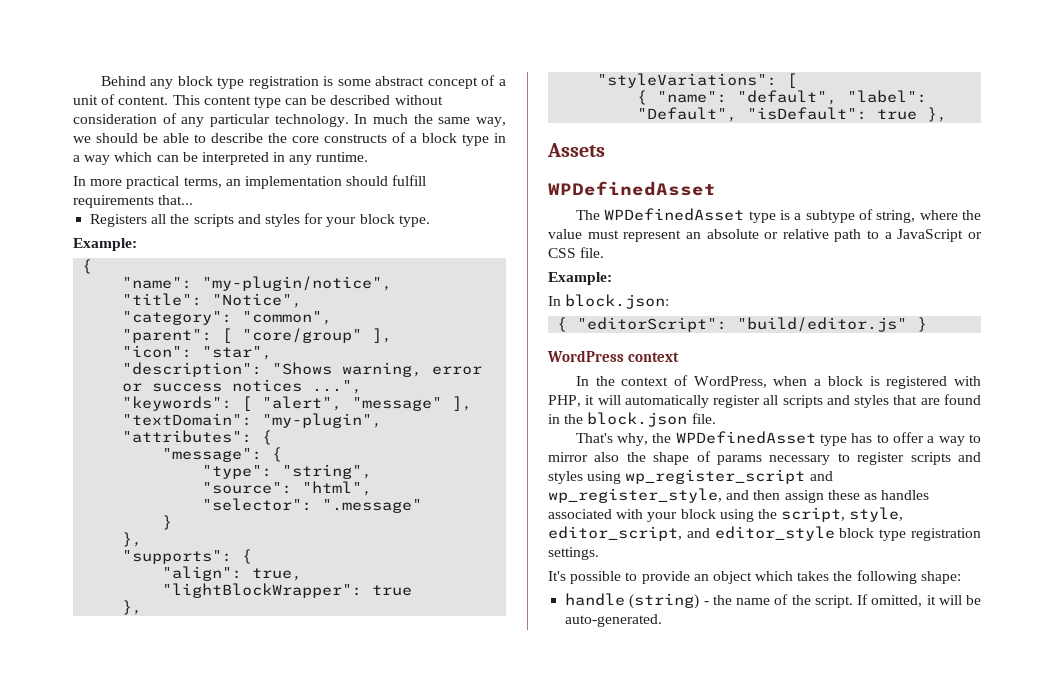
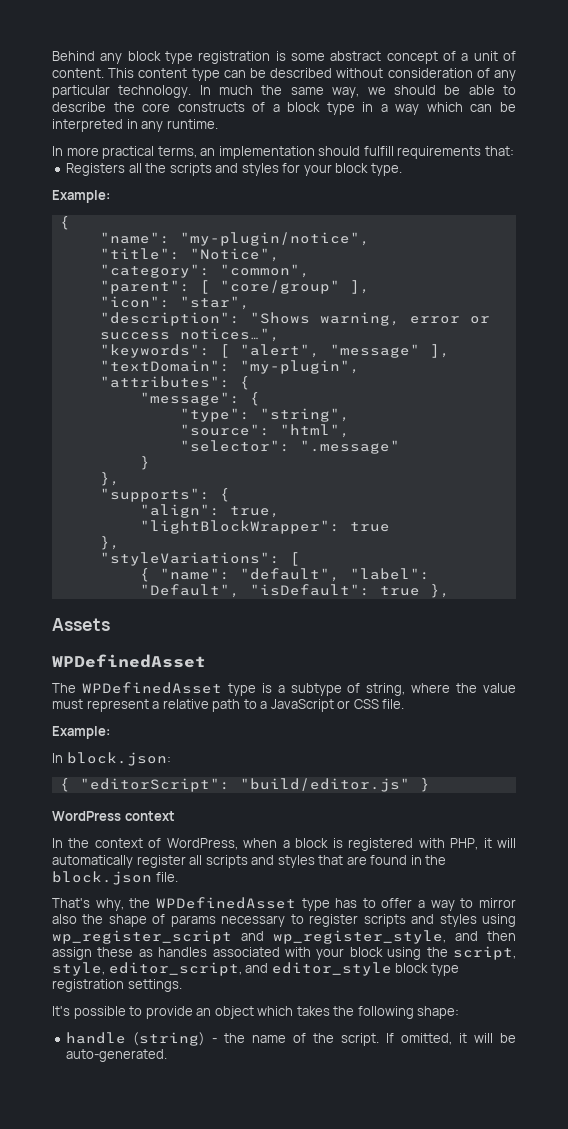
[158,195,194,205] that... -> [484,146,514,156] that:
[232,379,363,394] notices ...", -> [179,328,280,342] notices…",
[685,229,779,239] an absolute or -> [152,701,160,709] a

